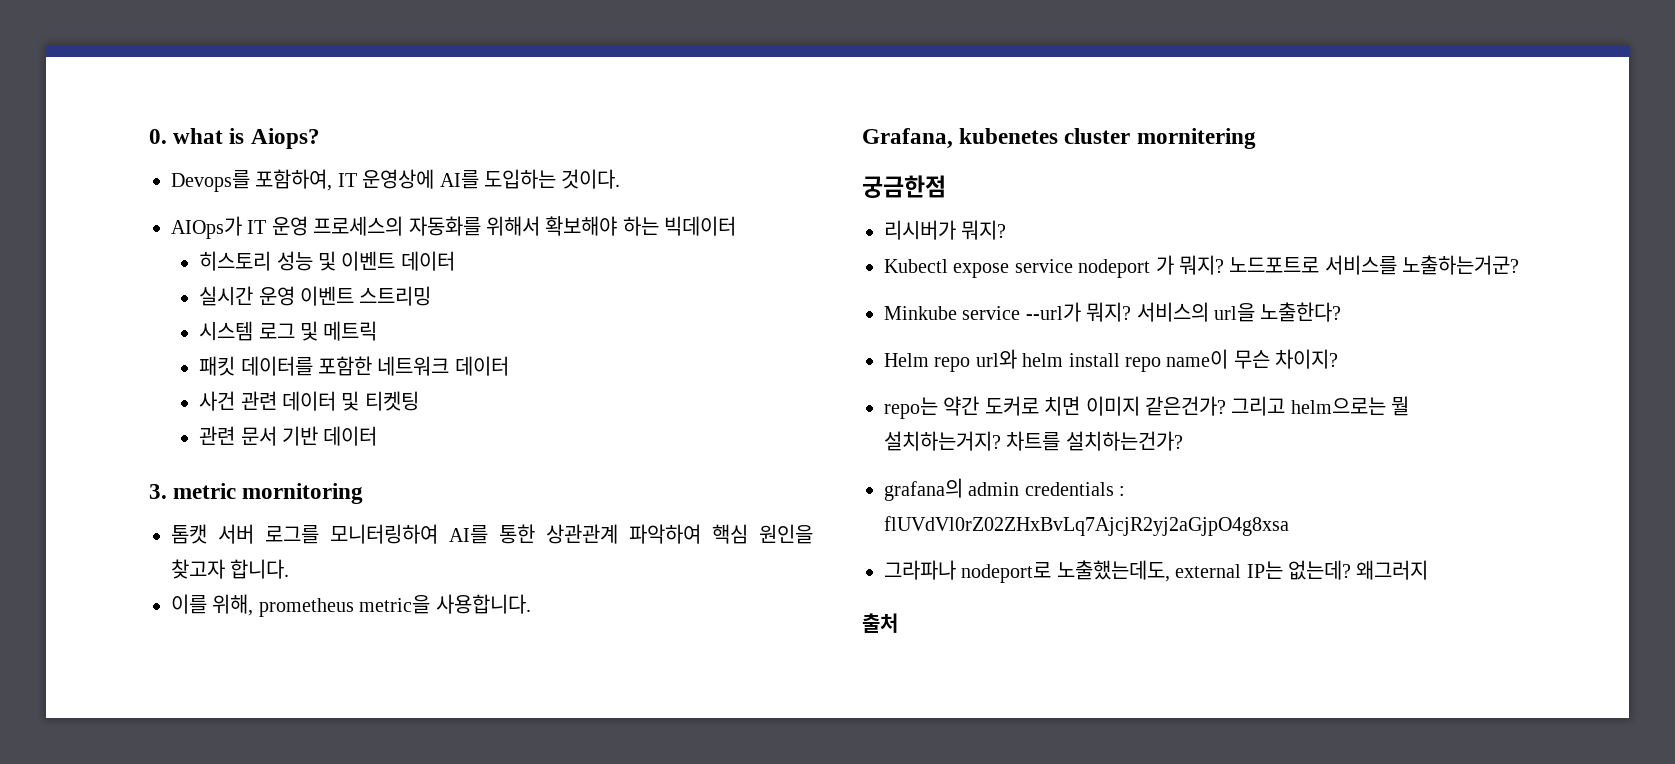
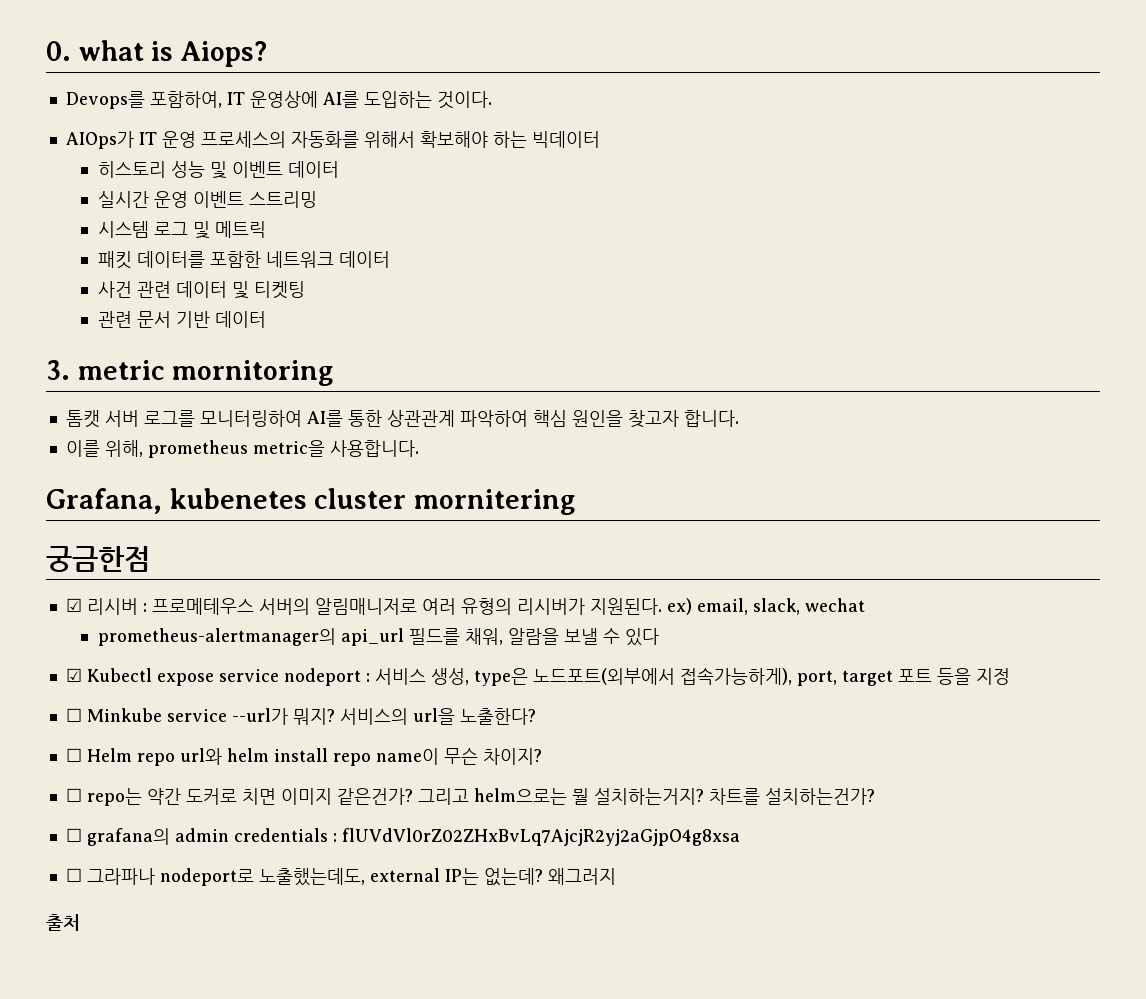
[884,220,1007,240] [884,255,1520,278] 리시버가 뭐지? // Kubectl expose service nodeport 가 뭐지? 노드포트로 서비스를 노출하는거군? // -> [65,598,865,615] [97,628,659,646] [65,667,1010,686] [65,708,82,722] ☑ 리시버 : 프로메테우스 서버의 알림매니저로 여러 유형의 리시버가 지원된다. ex) email, slack, wechat // prometheus-alertmanager의 api_url 필드를 채워, 알람을 보낼 수 있다 // ☑ Kubectl expose service nodeport : 서비스 생성, type은 노드포트(외부에서 접속가능하게), port, target 포트 등을 지정 // ☐
(1342, 312) none -> [65,748,82,762] ☐
(1339, 359) none -> [65,788,82,802] ☐
(1183, 441) none -> [65,828,82,842] ☐
(1289, 526) none -> [65,868,82,882] ☐

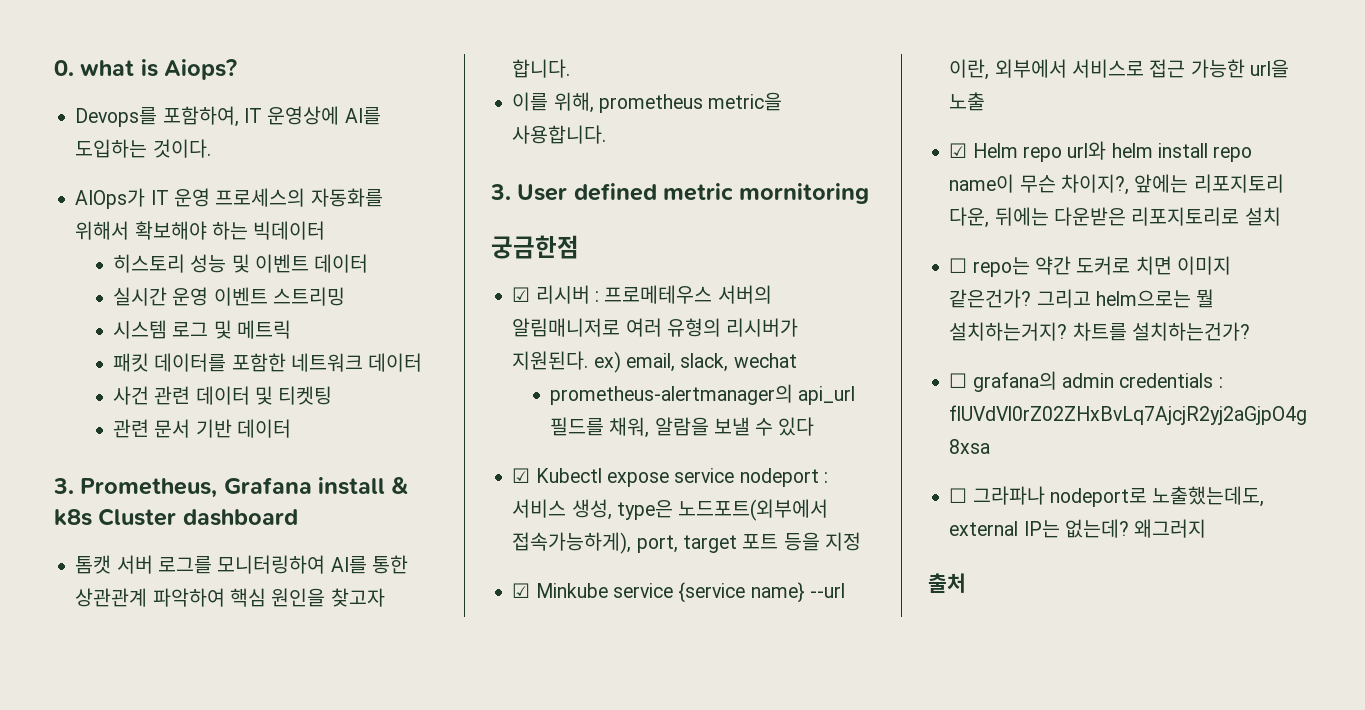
[77,360,334,386] metric mornitoring -> [80,477,409,498] [54,508,298,526] Prometheus, Grafana install & k8s Cluster dashboard
[46,488,575,515] Grafana, kubenetes cluster mornitering -> [490,183,870,204] 3. User defined metric mornitoring
[65,708,82,722] ☐ -> [512,583,531,598] ☑
[231,708,536,725] [65,748,82,762] --url가 뭐지? 서비스의 url을 노출한다? // ☐ -> [678,582,845,603] [949,59,1289,80] [949,92,986,111] [949,143,968,158] {service name} --url 이란, 외부에서 서비스로 접근 가능한 url을 노출 // ☑
[482,748,542,765] 차이지? -> [1060,174,1284,195] [949,207,1281,228] 차이지?, 앞에는 리포지토리 다운, 뒤에는 다운받은 리포지토리로 설치

